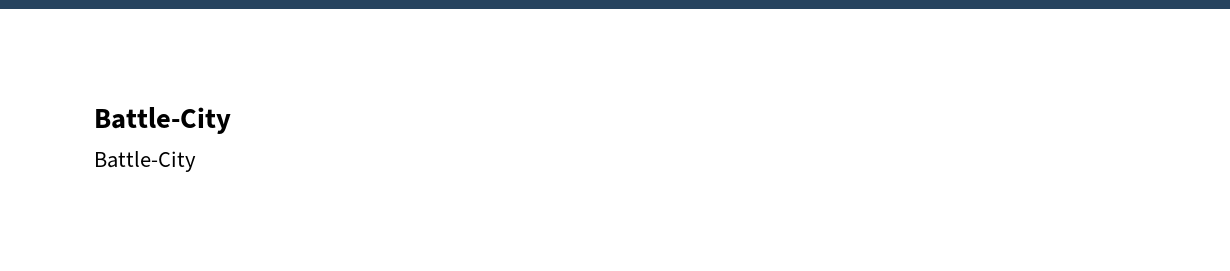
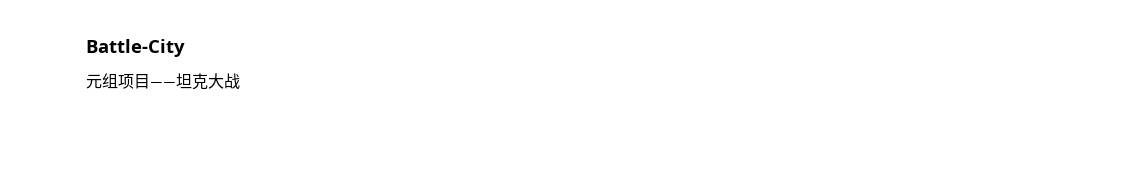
[94,151,196,172] Battle-City -> [86,73,240,90] 元组项目——坦克大战

